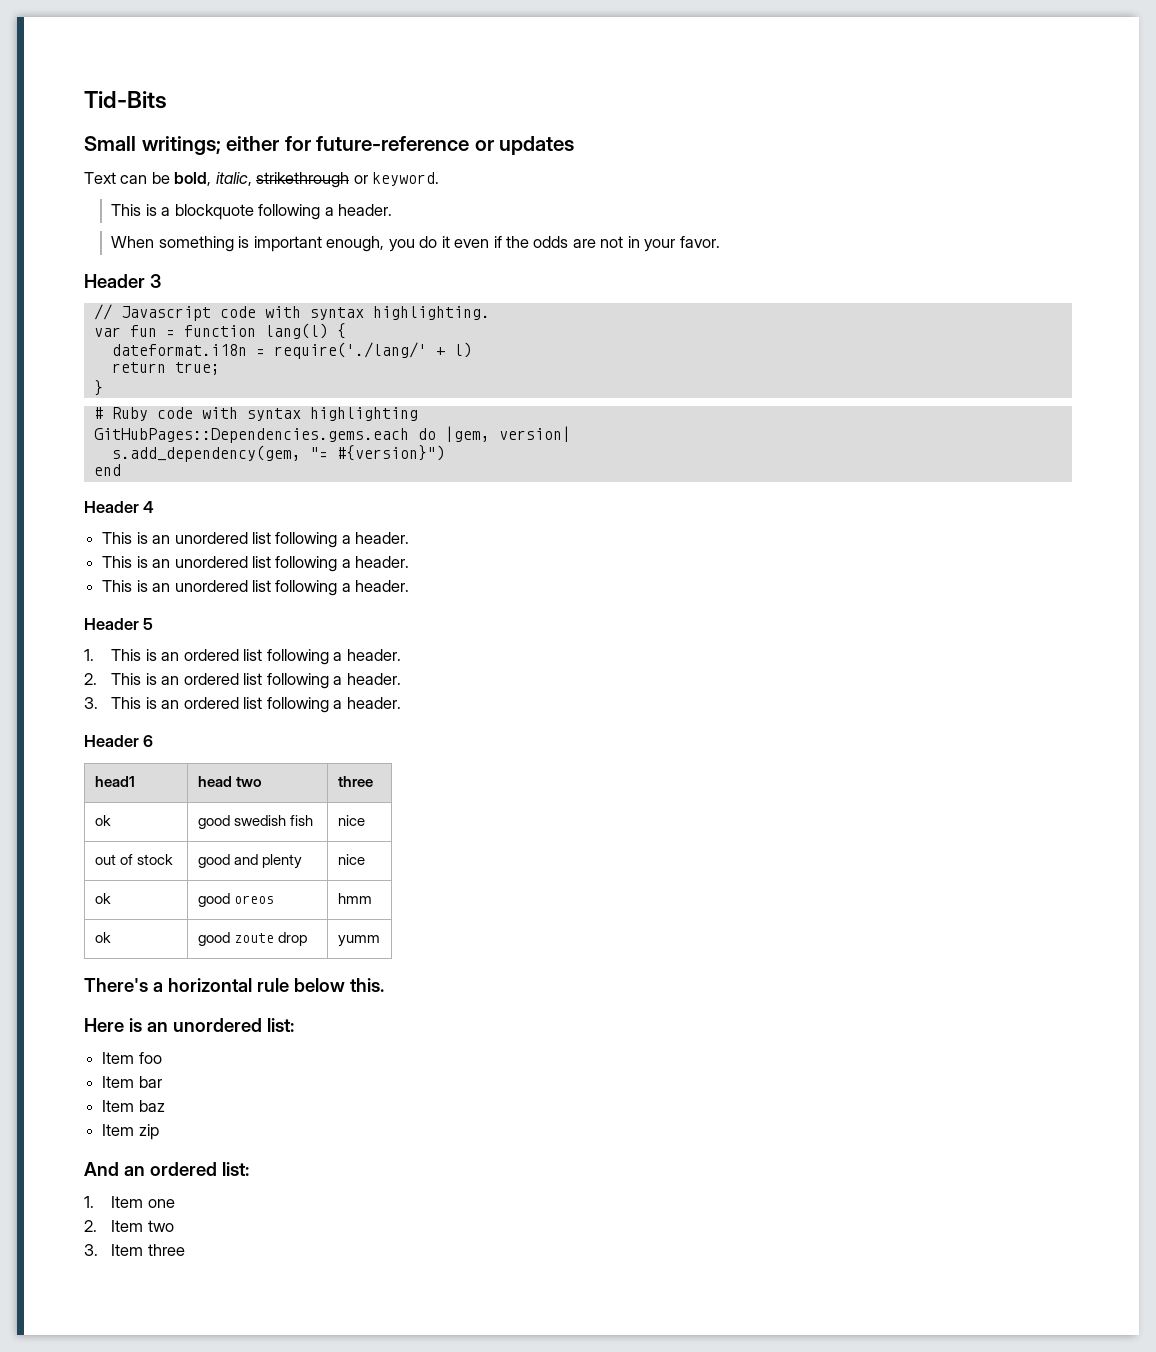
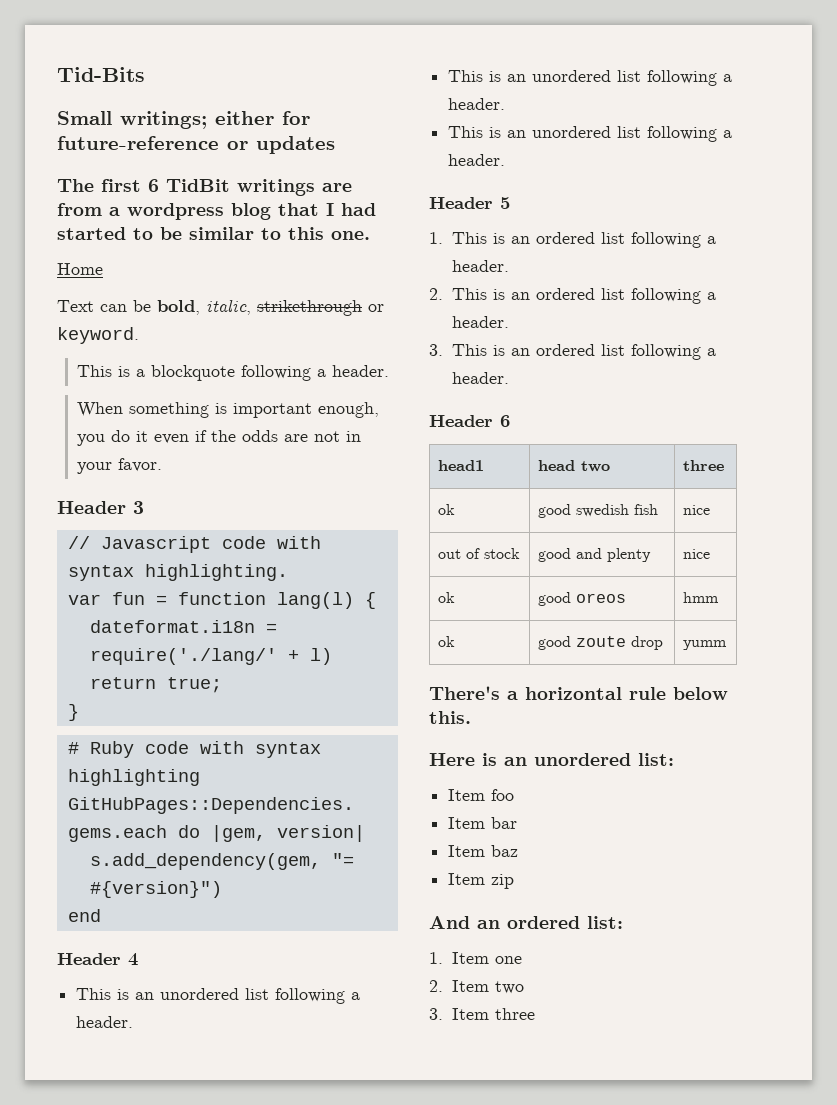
(575, 145) none -> [57,179,352,196] [57,203,376,220] [57,227,370,240] [57,263,103,275] // The first 6 TidBit writings are from a wordpress blog that I had started to be similar to this one. // Home

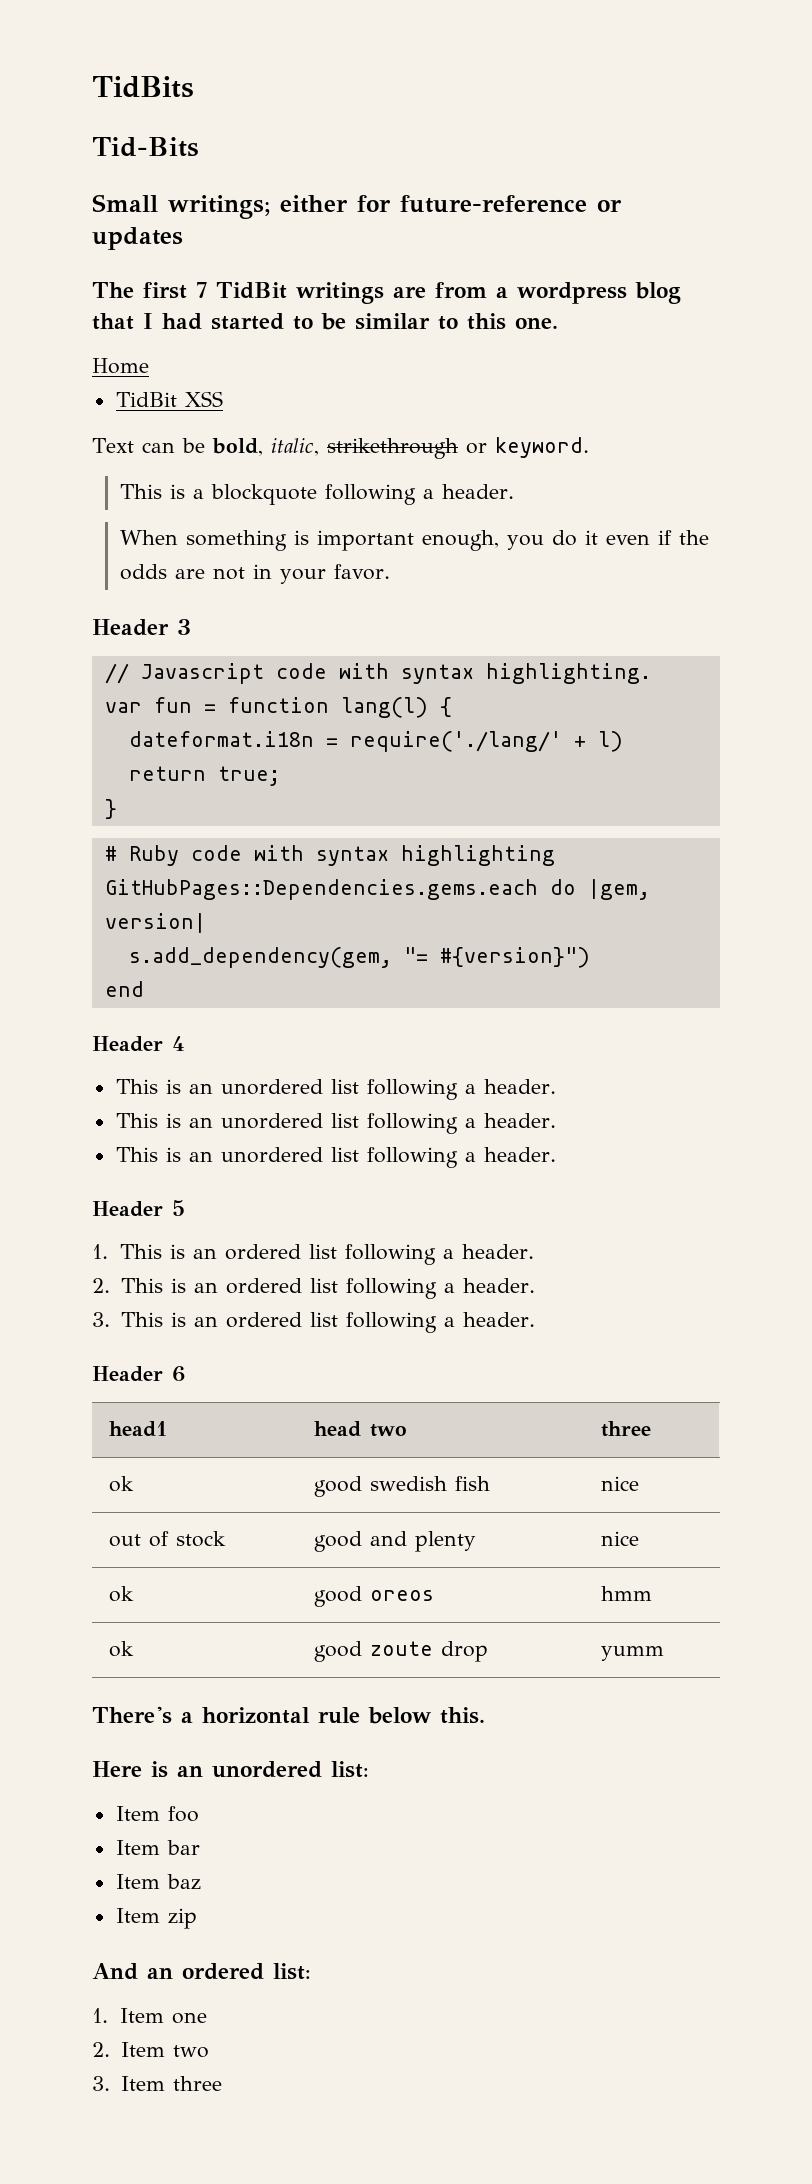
(57, 74) none -> [92,76,194,98] TidBits //
[148,179,159,192] 6 -> [196,282,207,298] 7
(103, 269) none -> [115,391,223,407] // TidBit XSS

